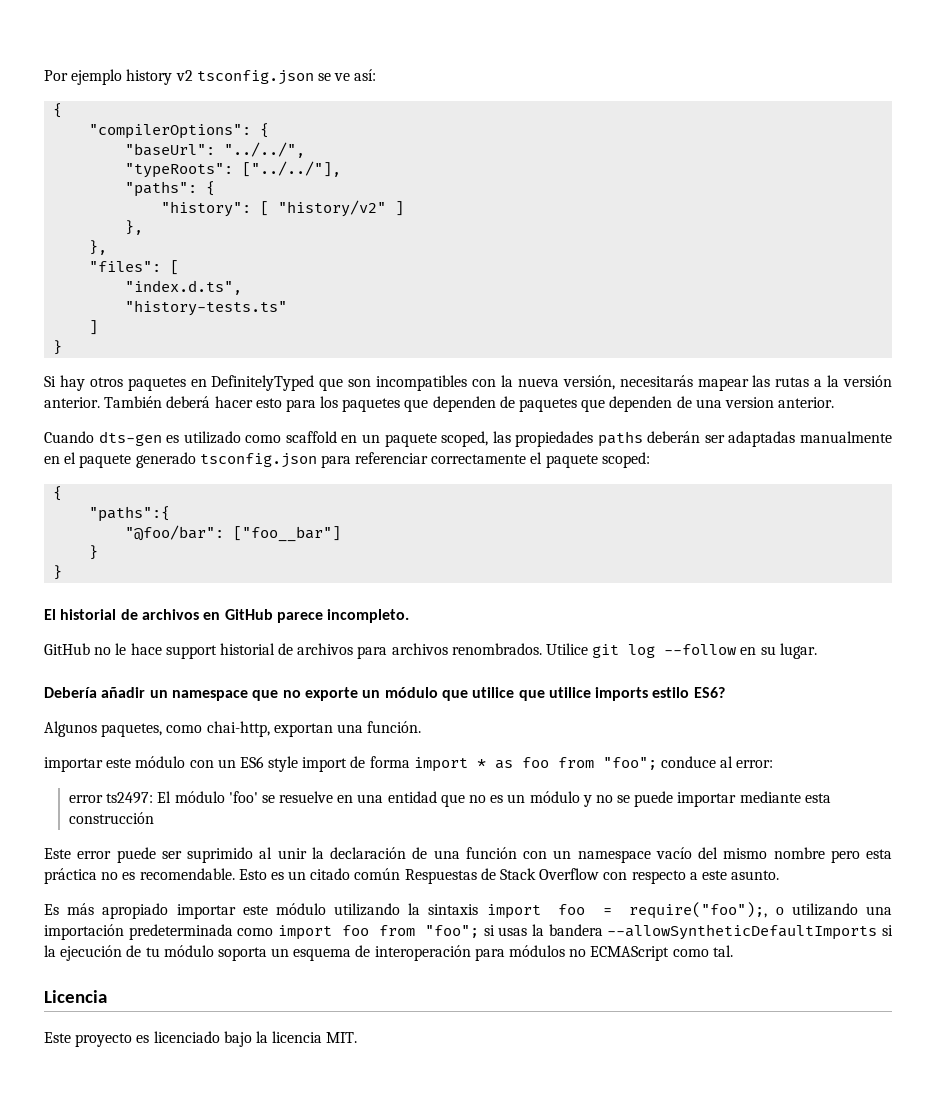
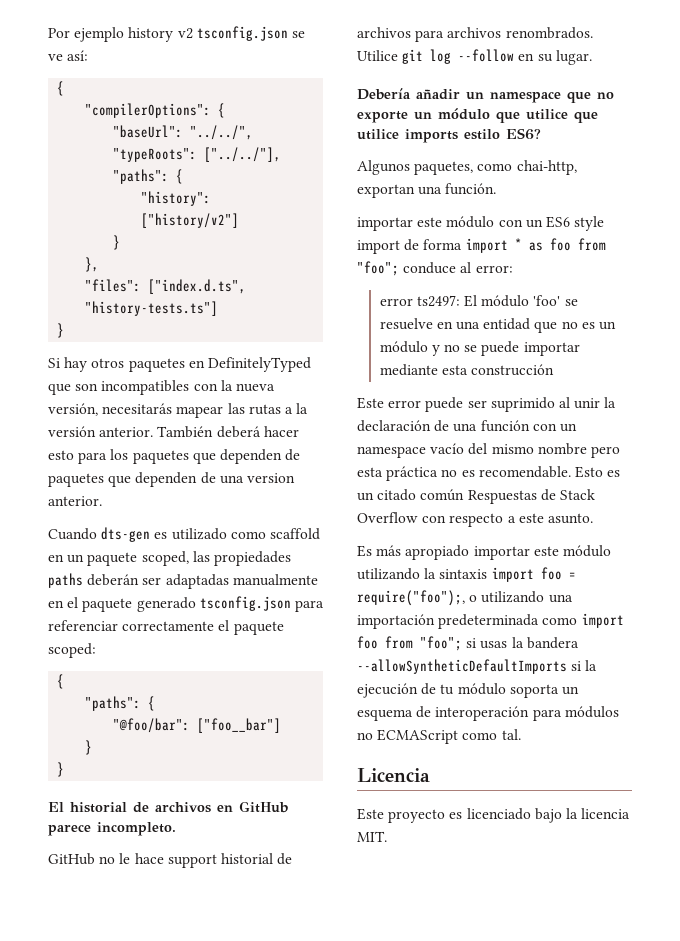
[260,200,405,217] [125,220,144,235] [89,240,108,255] [89,260,180,275] [125,280,243,295] [125,300,288,316] [89,320,99,335] [ "history/v2" ] // }, // }, // "files": [ // "index.d.ts", // "history-tests.ts" // ] -> [141,213,240,228] [113,235,121,250] [85,257,100,272] [85,279,247,294] [85,301,219,316] ["history/v2"] // } // }, // "files": ["index.d.ts", "history-tests.ts"]
[89,506,171,522] "paths":{ -> [85,696,156,711] "paths": {

